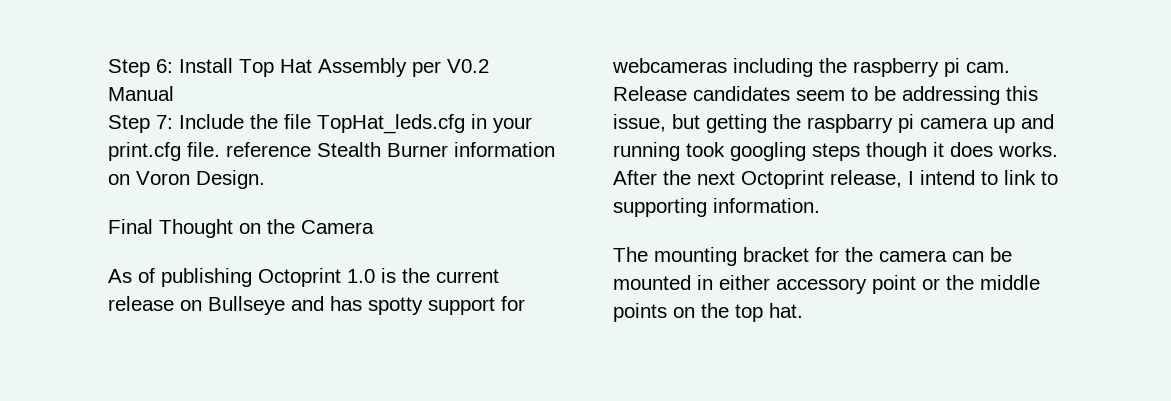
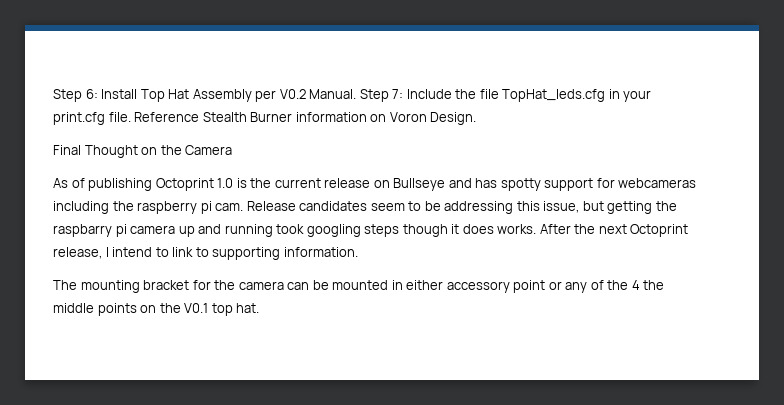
[108,86,174,101] Manual // -> [309,89,357,99] Manual.
[226,142,311,157] reference -> [134,112,200,122] Reference
(940, 284) none -> [565,280,640,293] any of the 4
(729, 310) none -> [184,303,209,313] V0.1

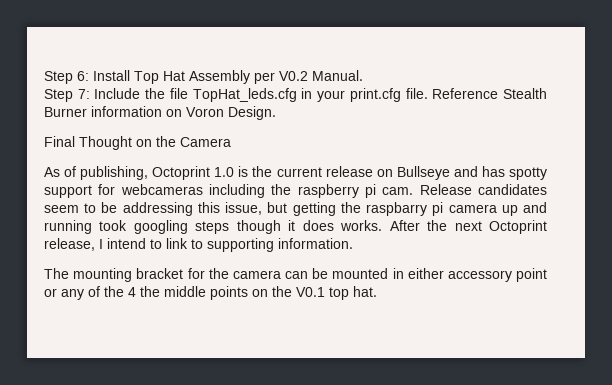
(357, 94) none -> (363, 75) //
[88,178,153,191] publishing -> [80,166,149,180] publishing,

